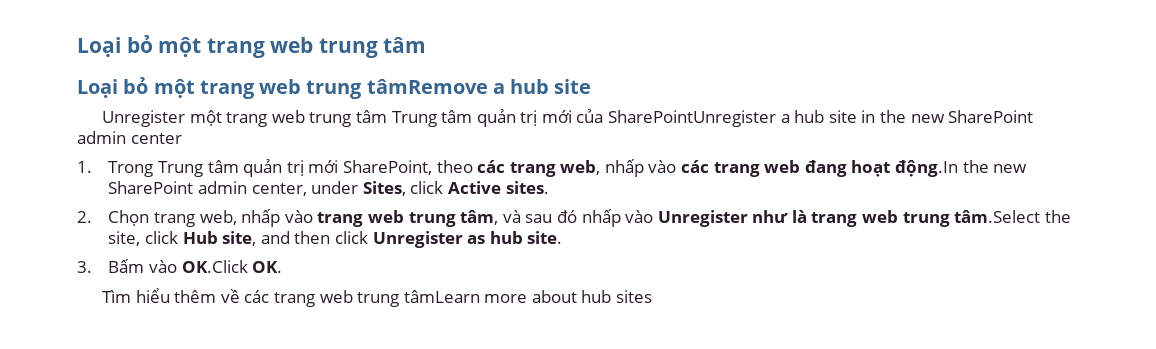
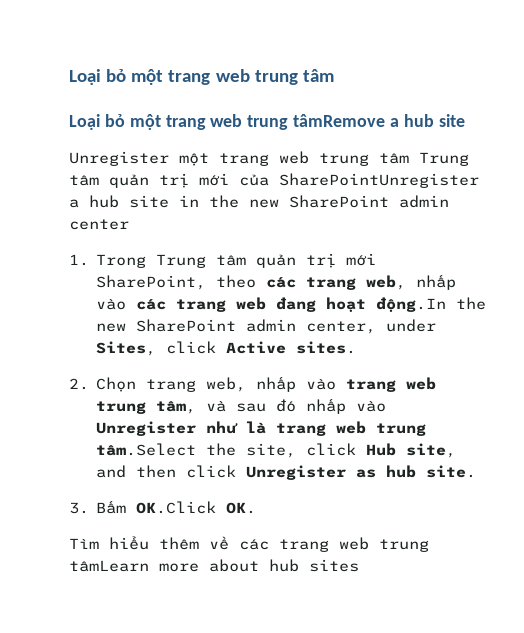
[149,260,178,273] vào -> (127, 507) none

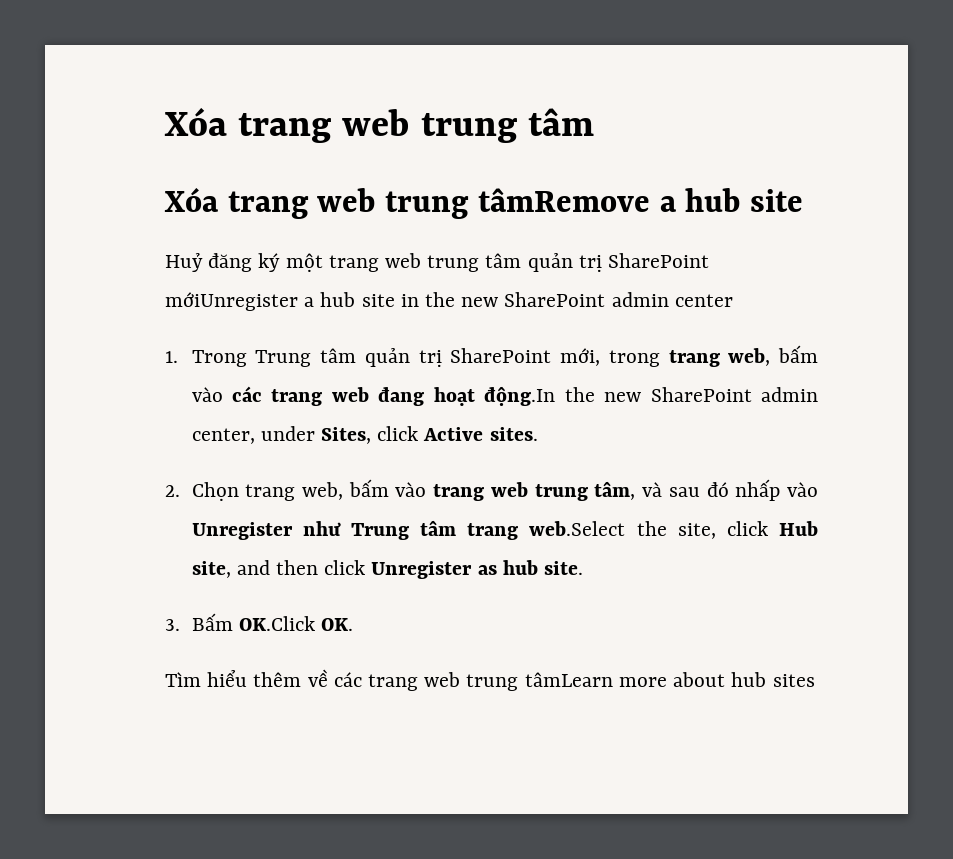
[69,69,164,85] Loại bỏ một -> [164,107,227,136] Xóa
[69,114,161,130] Loại bỏ một -> [164,187,218,212] Xóa
[69,151,469,166] [69,173,479,188] Unregister một trang web trung tâm Trung tâm quản trị mới của SharePointUnregister -> [165,253,710,272] [165,292,298,311] Huỷ đăng ký một trang web trung tâm quản trị SharePoint mớiUnregister
[346,253,377,266] [96,275,457,290] mới SharePoint, theo các trang web, nhấp -> [450,345,818,367] SharePoint mới, trong trang web, bấm
[256,377,297,392] nhấp -> [348,479,389,497] bấm
[246,421,427,436] [96,443,197,456] là trang web trung tâm.Select -> [350,520,626,540] Trung tâm trang web.Select

